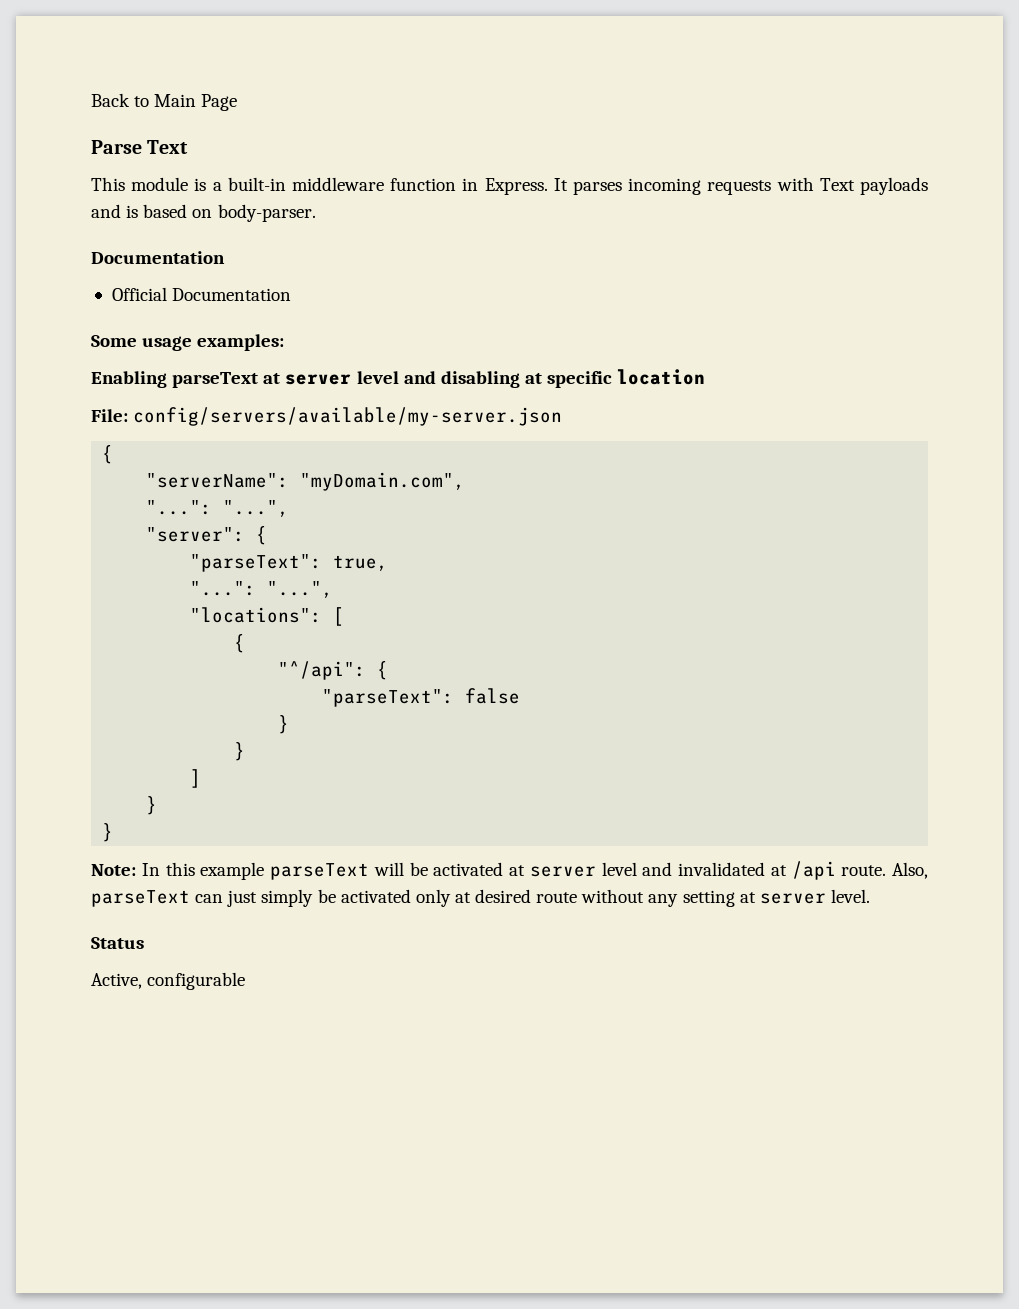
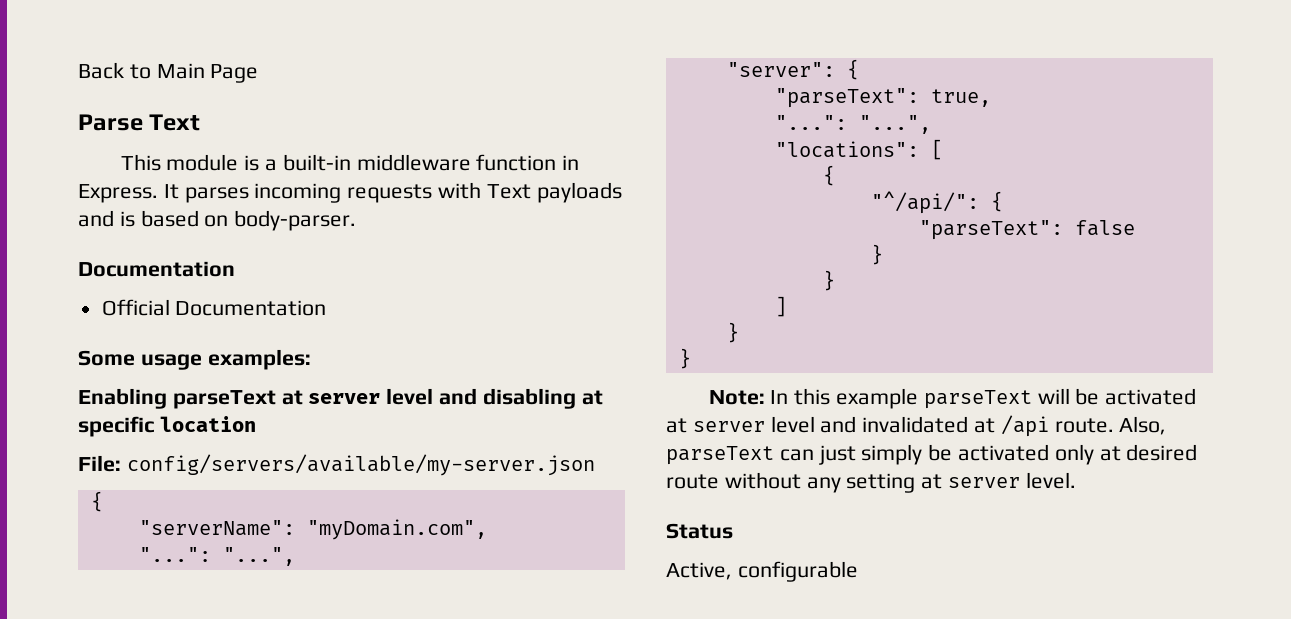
[278,661,367,680] "^/api": -> [870,191,979,214] "^/api/":

